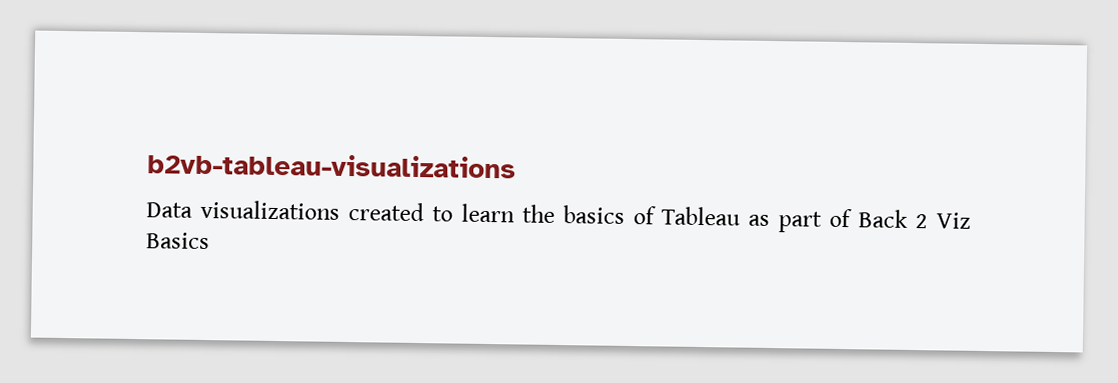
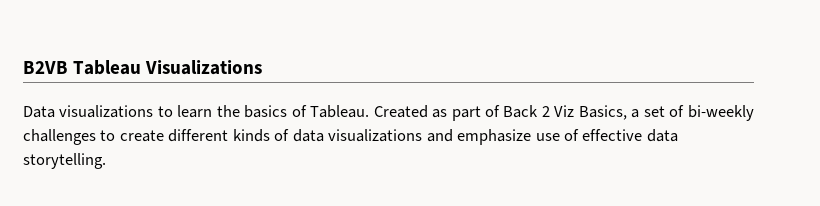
[147,152,516,179] b2vb-tableau-visualizations -> [23,60,263,75] B2VB Tableau Visualizations
[347,202,424,222] created -> (154, 111) none
[661,206,741,226] Tableau -> [310,105,428,118] Tableau. Created
[146,232,210,250] Basics -> [578,105,754,121] [23,129,678,145] [23,153,106,169] Basics, a set of bi-weekly challenges to create different kinds of data visualizations and emphasize use of effective data storytelling.

